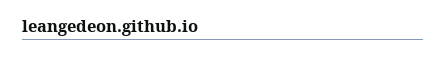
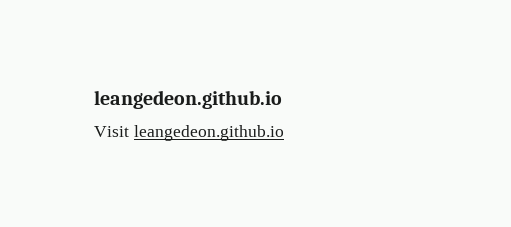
[22,20,198,36] leangedeon.github.io -> [94,90,282,109] [94,125,284,141] leangedeon.github.io // Visit leangedeon.github.io

